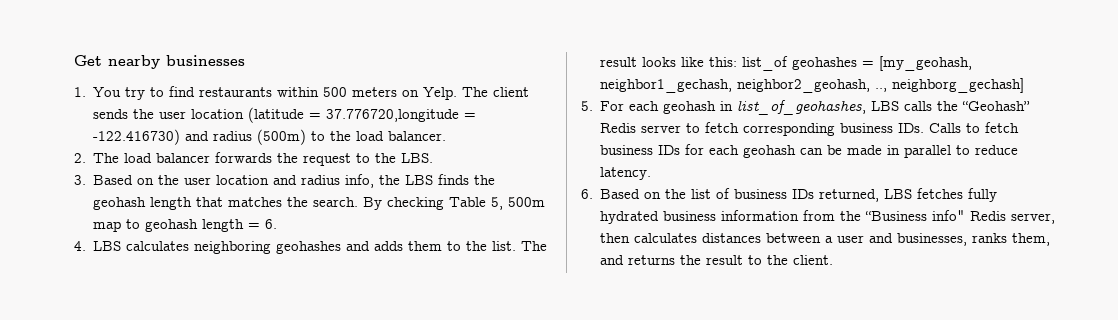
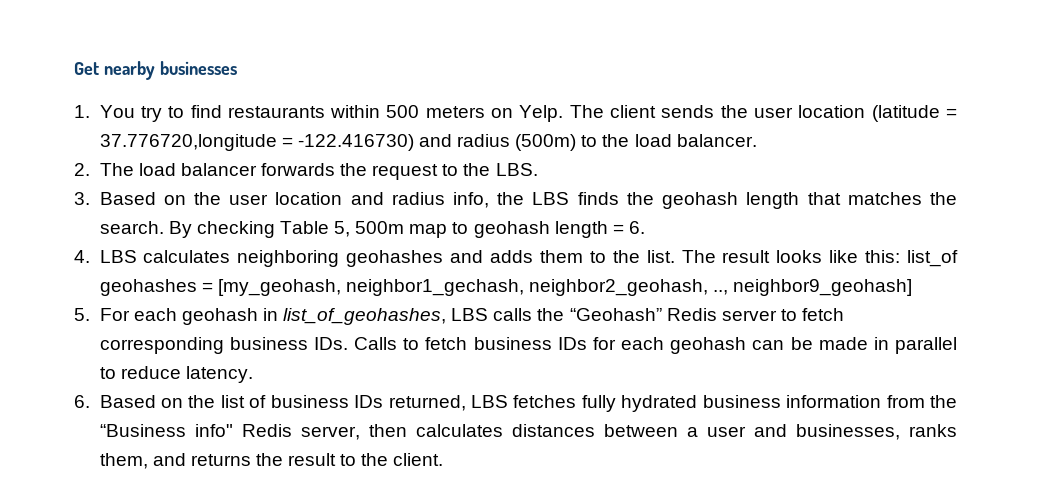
[892,78,1025,93] neighborg_gechash] -> [733,279,913,296] neighbor9_geohash]

